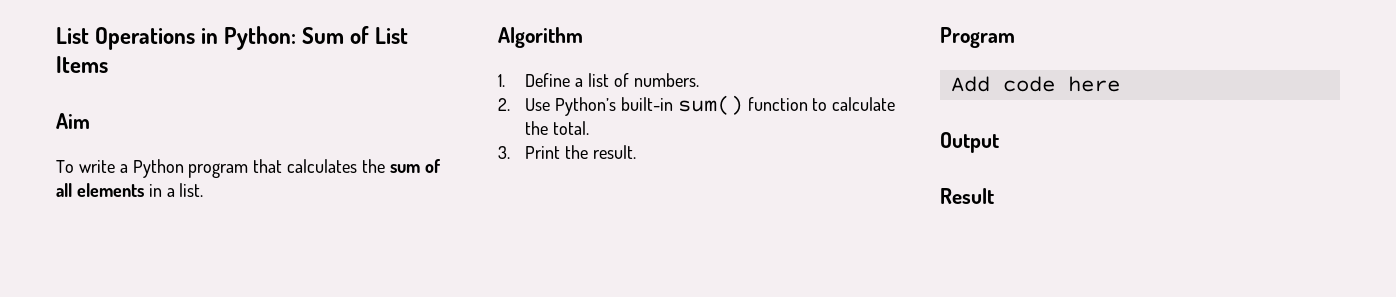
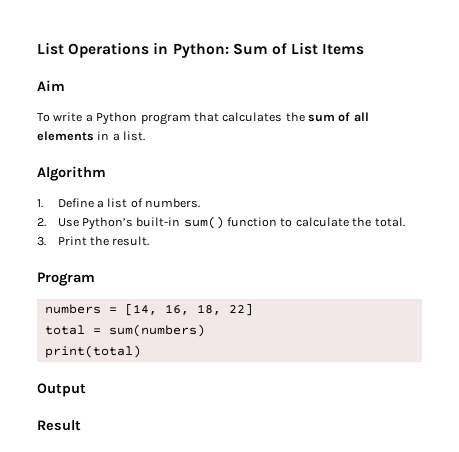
[950,76,1120,92] Add code here -> [44,303,253,316] [44,324,205,337] [44,345,141,358] numbers = [14, 16, 18, 22] // total = sum(numbers) // print(total)

